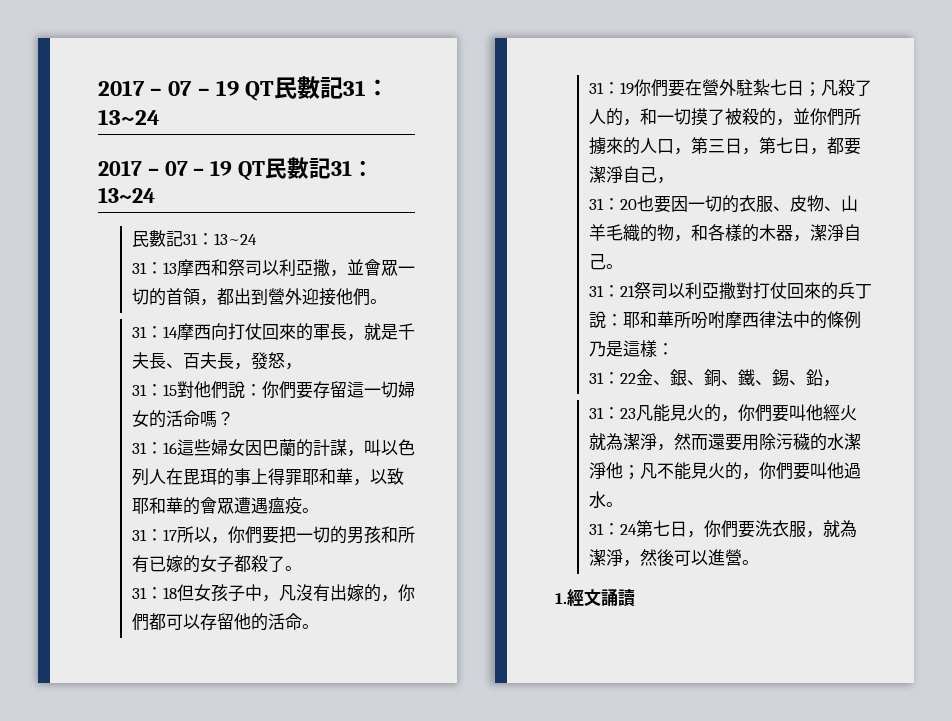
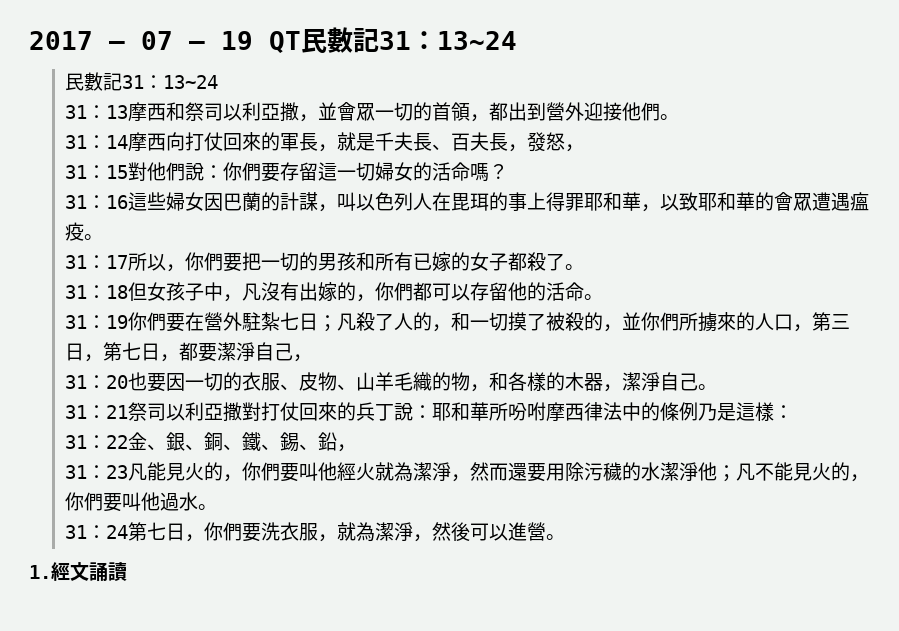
[98,157,375,181] [98,187,155,203] // 2017 – 07 – 19 QT民數記31：13~24 -> (517, 40) none

